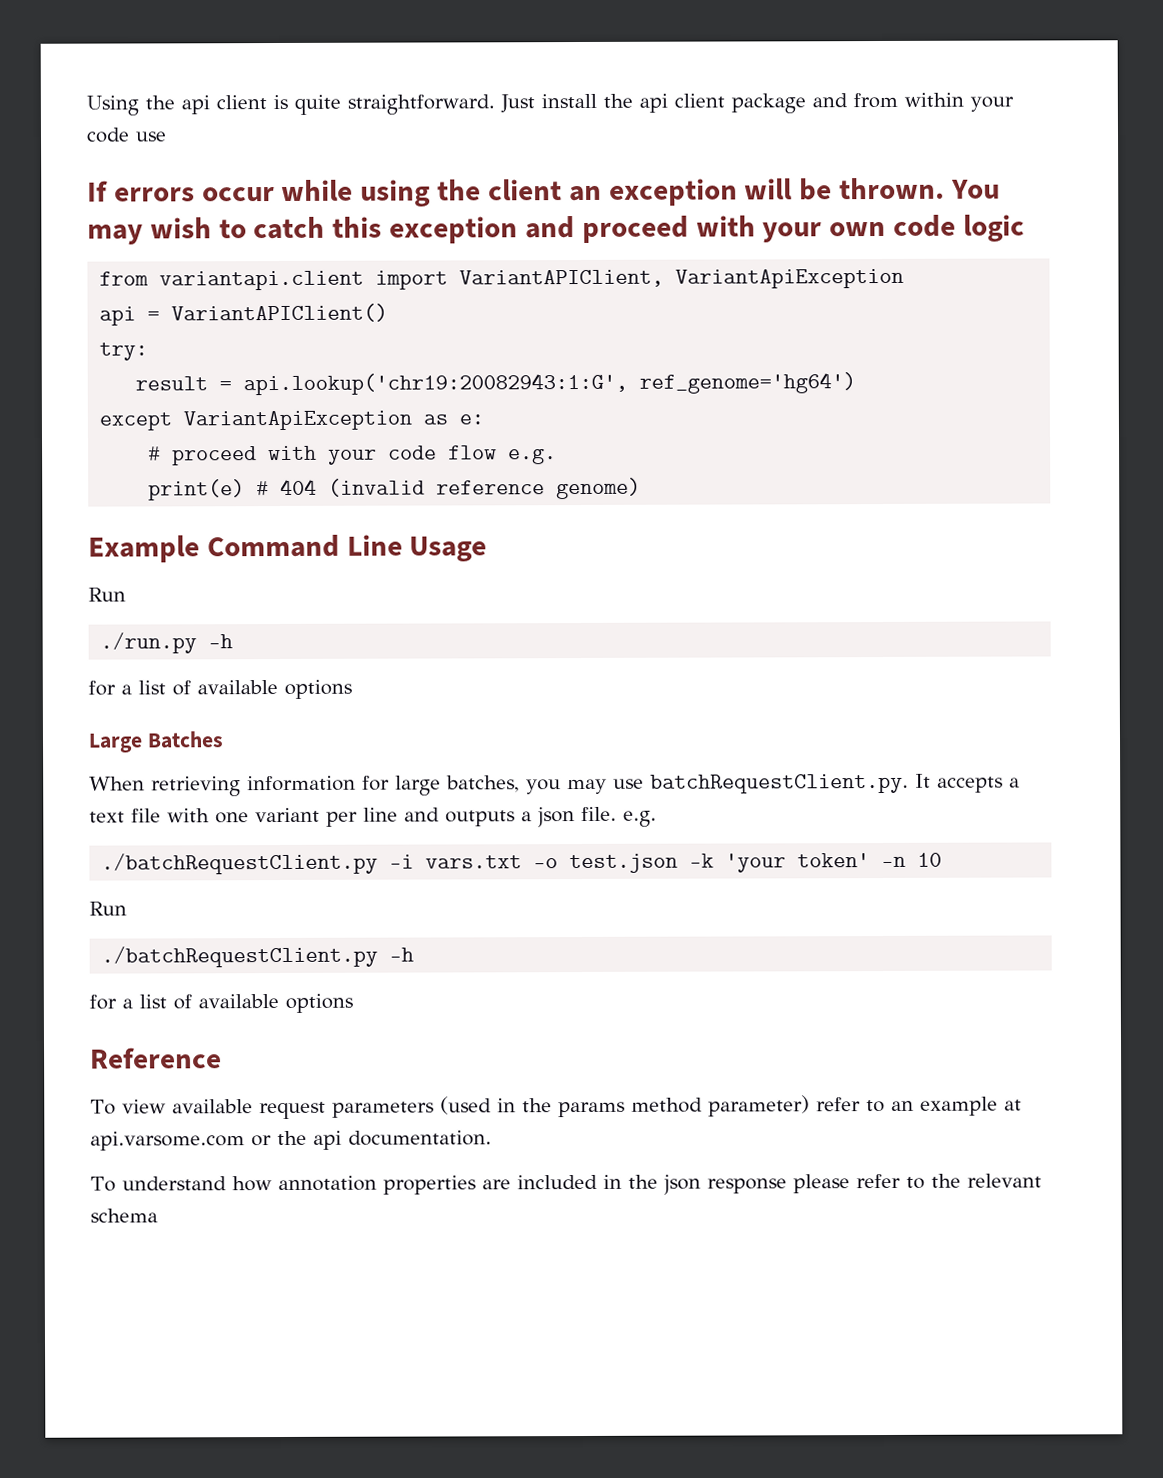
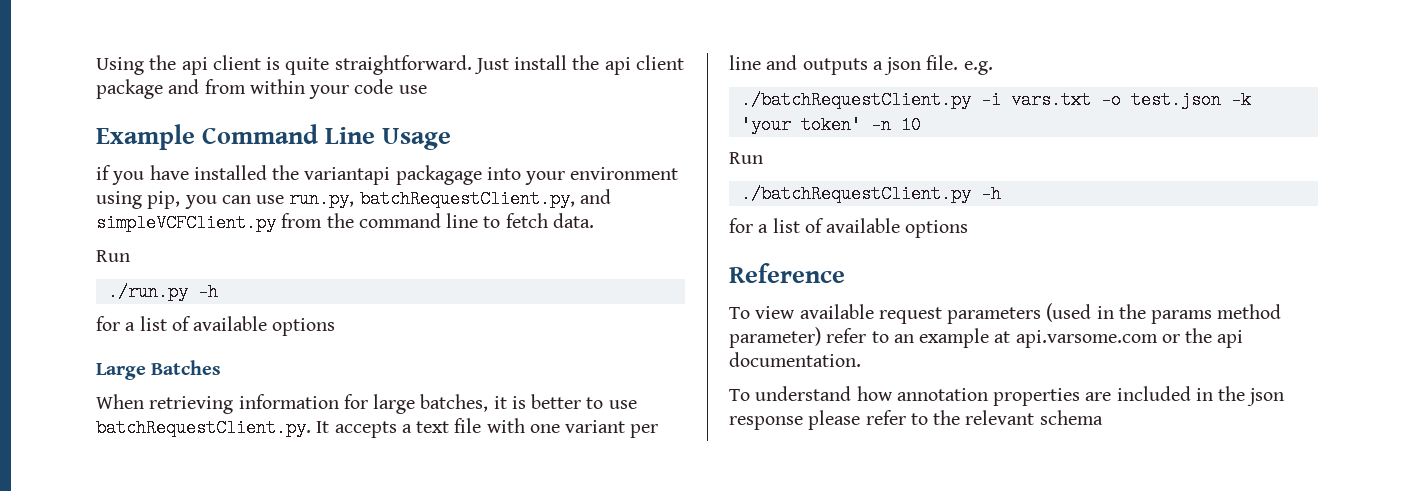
[87,177,1000,207] [87,214,1025,245] [99,268,905,291] [99,303,389,326] [99,342,149,361] [135,372,857,396] [99,410,485,431] [148,445,558,466] [148,477,642,501] [88,534,488,563] If errors occur while using the client an exception will be thrown. You may wish to catch this exception and proceed with your own code logic // from variantapi.client import VariantAPIClient, VariantApiException // api = VariantAPIClient() // try: // result = api.lookup('chr19:20082943:1:G', ref_genome='hg64') // except VariantApiException as e: // # proceed with your code flow e.g. // print(e) # 404 (invalid reference genome) // Example Command Line Usage -> [96,124,452,150] [96,165,679,185] [96,189,611,209] [96,213,594,232] Example Command Line Usage // if you have installed the variantapi packagage into your environment using pip, you can use run.py, batchRequestClient.py, and simpleVCFClient.py from the command line to fetch data.
[526,778,607,795] you may -> [493,394,604,409] it is better to

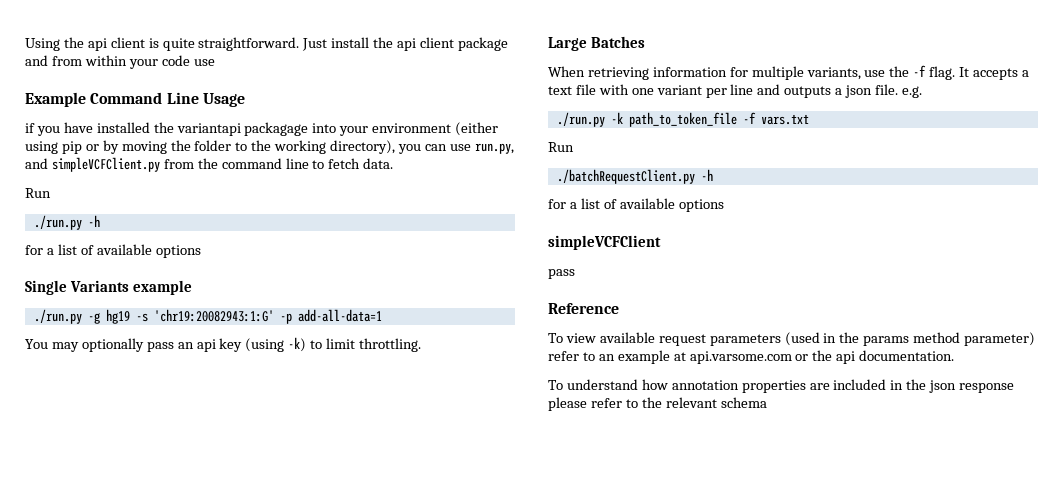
[96,191,181,209] using pip, -> [455,122,499,136] [25,140,396,154] (either using pip or by moving the folder to the working directory),
[359,190,575,208] batchRequestClient.py, -> (514, 148) none
(336, 327) none -> [25,280,192,295] [33,309,382,324] [25,337,422,352] // Single Variants example // ./run.py -g hg19 -s 'chr19:20082943:1:G' -p add-all-data=1 // You may optionally pass an api key (using -k) to limit throttling.
[373,394,637,414] [96,419,311,437] large batches, it is better to use batchRequestClient.py. -> [751,65,956,80] multiple variants, use the -f flag.
[740,91,1251,109] [740,116,921,134] ./batchRequestClient.py -i vars.txt -o test.json -k 'your token' -n 10 -> [556,112,809,127] ./run.py -k path_to_token_file -f vars.txt
(969, 229) none -> [548,235,661,250] [548,269,575,279] // simpleVCFClient // pass

